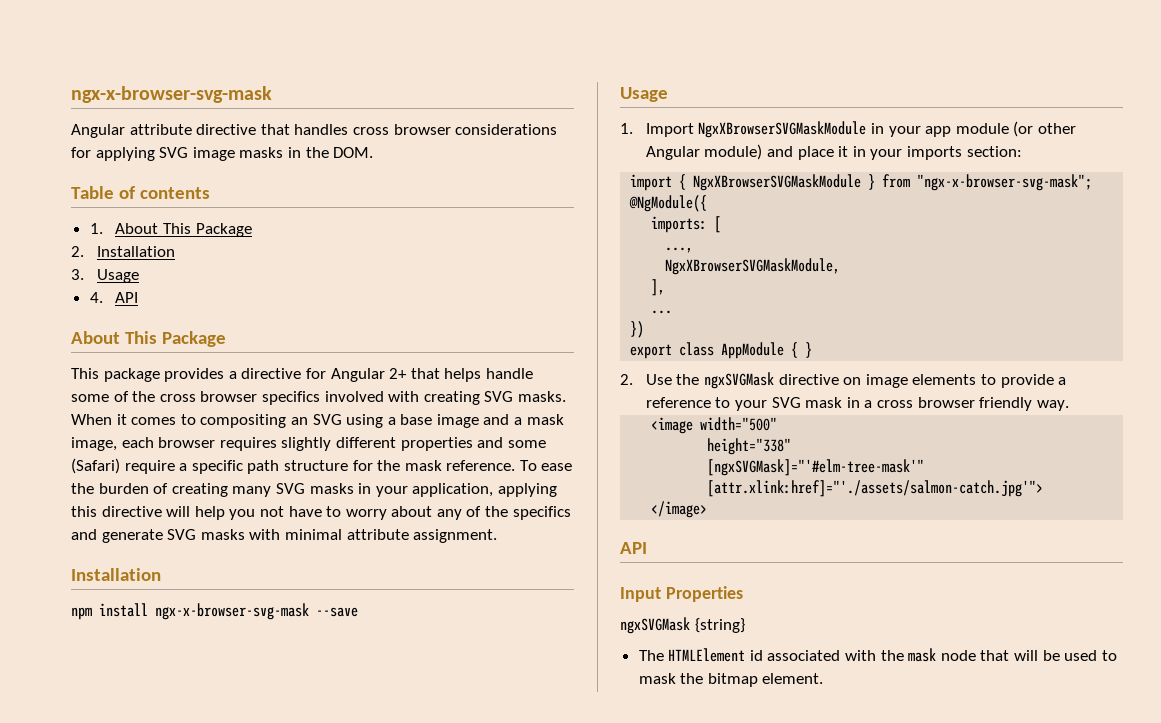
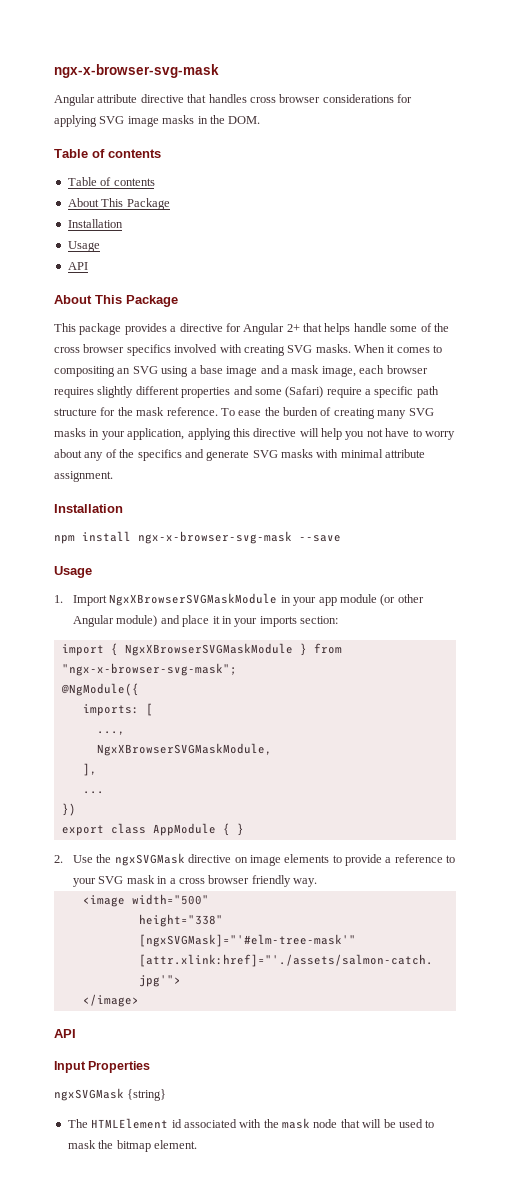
[89,223,252,237] [71,246,175,257] [71,269,139,283] [89,292,103,303] 1. About This Package // 2. Installation // 3. Usage // 4. -> [67,177,155,186] [67,198,170,210] [67,219,123,228] [67,241,100,252] Table of contents // About This Package // Installation // Usage //

